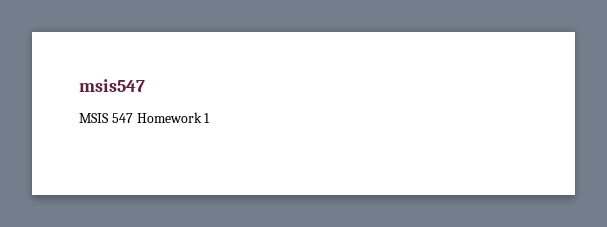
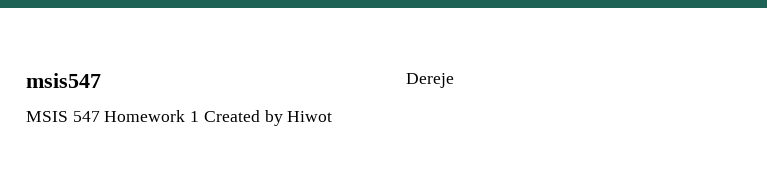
(211, 118) none -> [203,110,333,126] [406,73,454,88] Created by Hiwot Dereje

